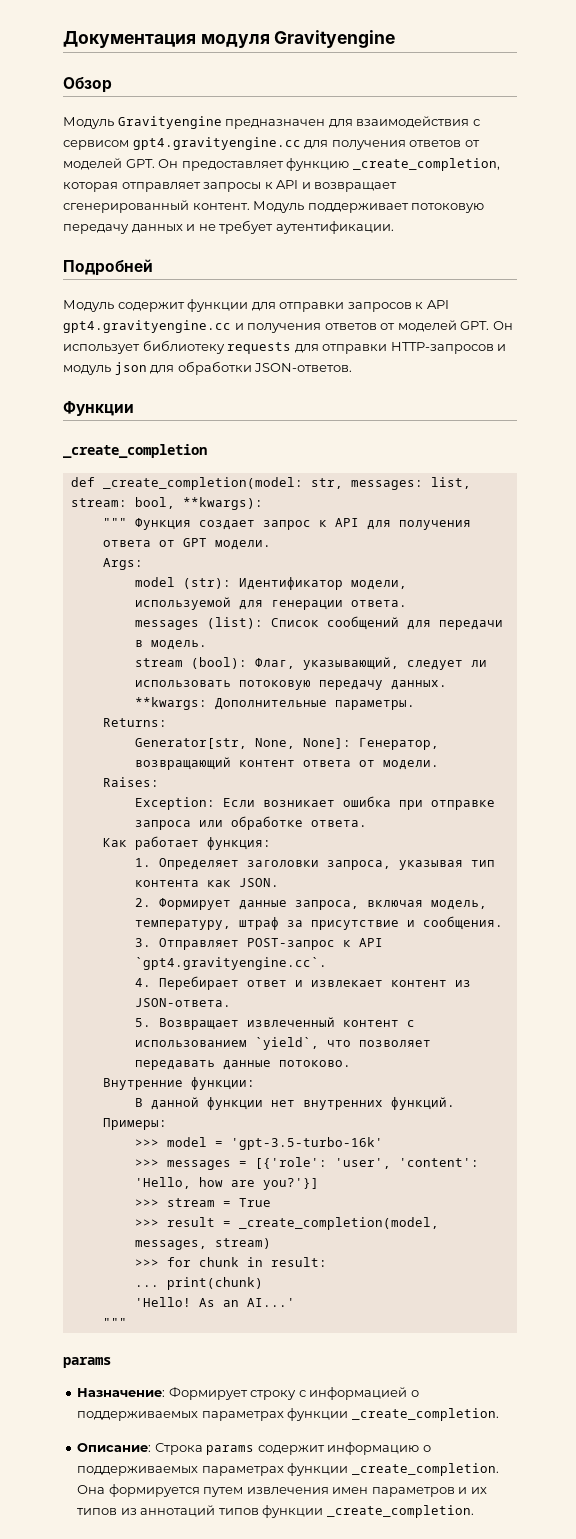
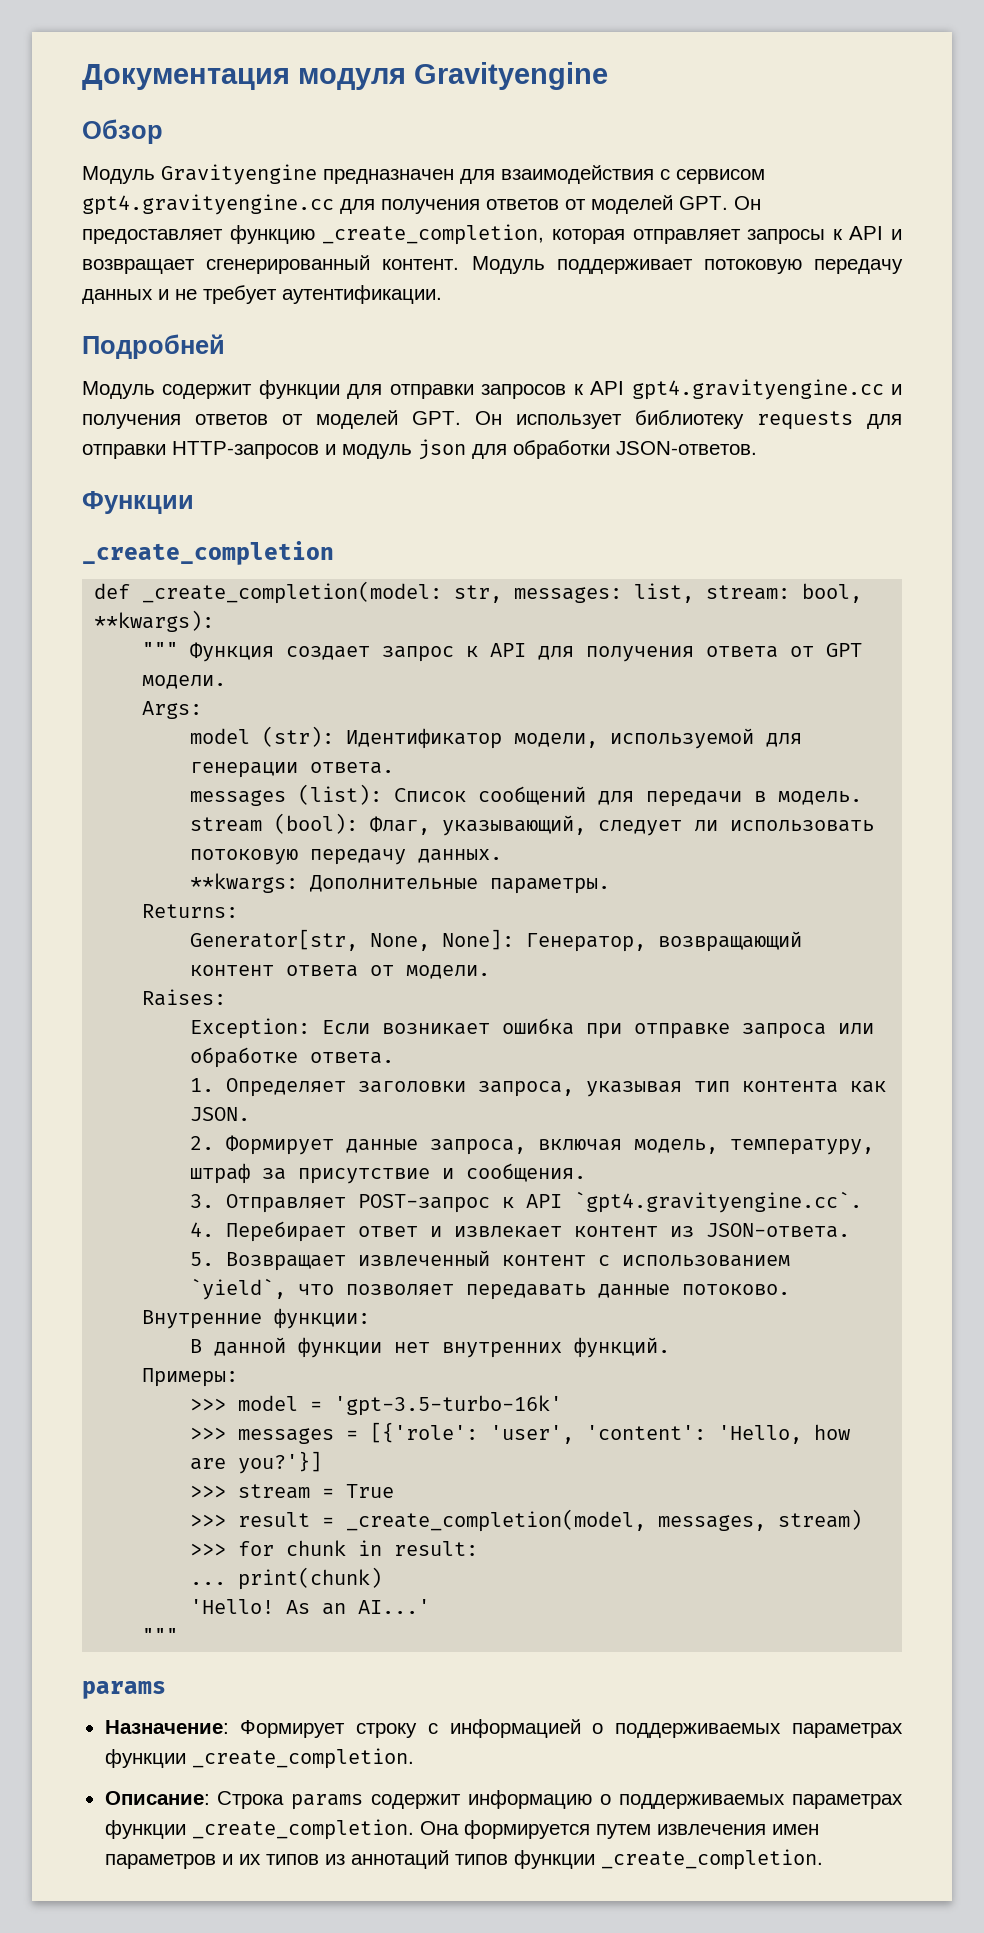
[102,836,271,850] // Как работает функция: -> (395, 1058) none

